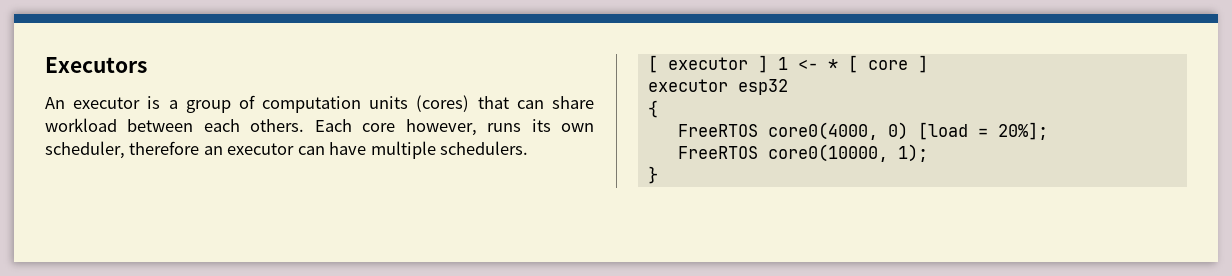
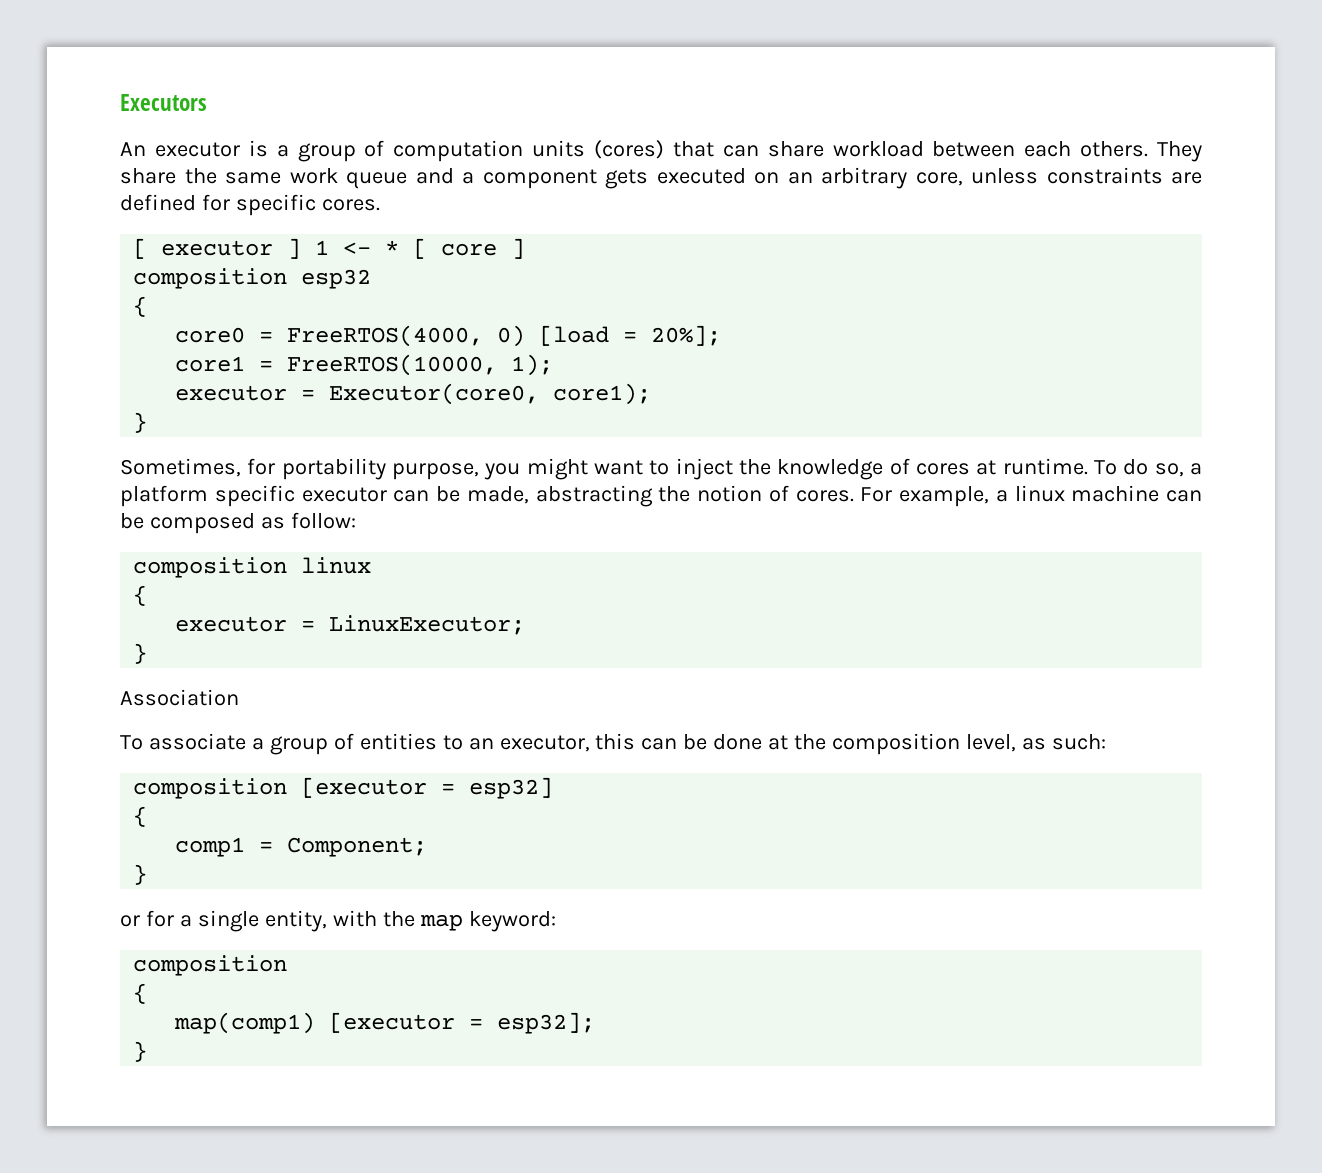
[314,119,595,136] [45,141,529,159] Each core however, runs its own scheduler, therefore an executor can have multiple schedulers. -> [1157,141,1202,162] [120,167,1202,189] [120,194,380,216] They share the same work queue and a component gets executed on an arbitrary core, unless constraints are defined for specific cores.
[647,79,728,92] executor -> [133,268,288,289] composition
[677,122,878,140] FreeRTOS core0(4000, -> [175,325,484,347] core0 = FreeRTOS(4000,
[677,144,928,162] FreeRTOS core0(10000, 1); -> [175,354,554,376] [175,383,652,405] [133,412,148,433] [120,458,1202,480] [120,485,1202,507] [120,512,356,534] [133,557,372,578] [133,585,148,606] [175,615,526,635] [133,643,148,664] [120,689,239,706] [120,733,1106,755] [133,777,554,799] [133,806,148,827] [175,837,428,857] [133,864,148,885] [120,910,556,932] [133,955,288,976] [133,983,148,1004] [174,1012,596,1034] core1 = FreeRTOS(10000, 1); // executor = Executor(core0, core1); // } // Sometimes, for portability purpose, you might want to inject the knowledge of cores at runtime. To do so, a platform specific executor can be made, abstracting the notion of cores. For example, a linux machine can be composed as follow: // composition linux // { // executor = LinuxExecutor; // } // Association // To associate a group of entities to an executor, this can be done at the composition level, as such: // composition [executor = esp32] // { // comp1 = Component; // } // or for a single entity, with the map keyword: // composition // { // map(comp1) [executor = esp32];

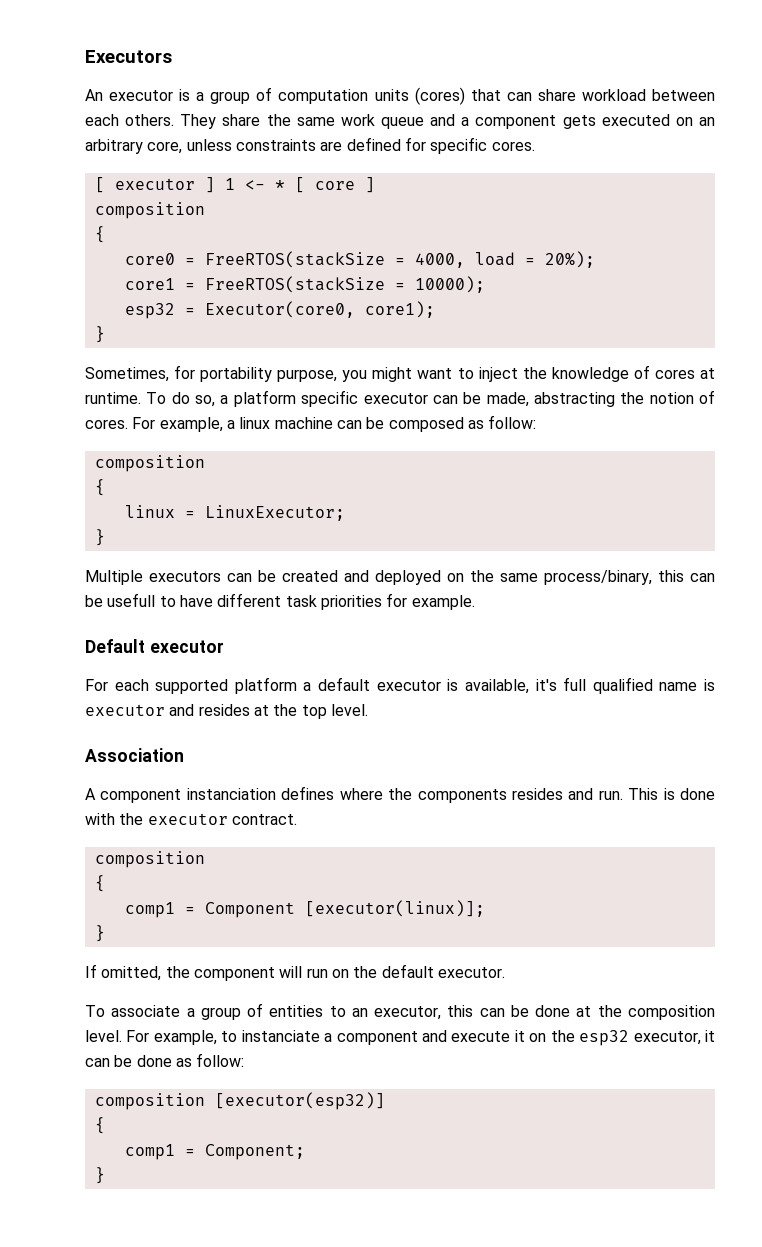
[301,269,372,289] esp32 -> (205, 210) none
[287,325,722,347] [175,354,554,376] [175,385,288,401] FreeRTOS(4000, 0) [load = 20%]; // core1 = FreeRTOS(10000, 1); // executor -> [204,251,595,268] [124,276,485,293] [124,303,175,319] FreeRTOS(stackSize = 4000, load = 20%); // core1 = FreeRTOS(stackSize = 10000); // esp32
[301,557,372,574] [133,585,148,606] [175,616,288,632] linux // { // executor -> [94,479,105,496] [124,505,175,518] // { // linux
[120,689,239,706] Association -> [85,570,715,585] [85,593,475,610] [85,639,224,653] [85,677,716,694] [85,704,368,719] [85,748,184,762] [85,786,715,803] [85,813,297,825] [94,851,205,868] [94,875,105,892] [124,900,485,918] [94,925,105,942] [85,964,505,981] Multiple executors can be created and deployed on the same process/binary, this can be usefull to have different task priorities for example. // Default executor // For each supported platform a default executor is available, it's full qualified name is executor and resides at the top level. // Association // A component instanciation defines where the components resides and run. This is done with the executor contract. // composition // { // comp1 = Component [executor(linux)]; // } // If omitted, the component will run on the default executor.
[966,734,1106,752] [133,777,554,799] level, as such: // composition [executor = esp32] -> [85,1030,716,1046] [85,1053,245,1067] [94,1092,385,1110] level. For example, to instanciate a component and execute it on the esp32 executor, it can be done as follow: // composition [executor(esp32)]
[120,910,556,932] [133,955,288,976] [133,983,148,1004] [174,1012,596,1034] [133,1041,148,1062] // or for a single entity, with the map keyword: // composition // { // map(comp1) [executor = esp32]; // } -> (105, 1175) none

